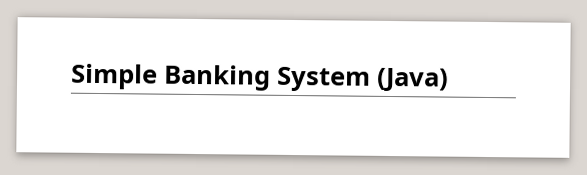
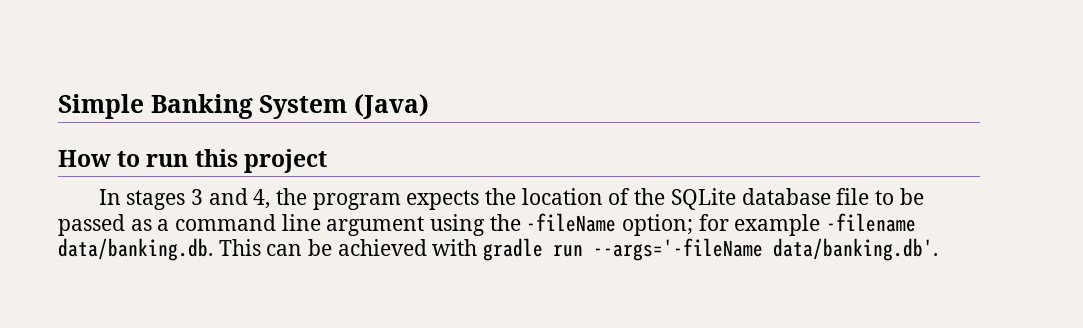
(449, 80) none -> [58,149,327,173] [98,188,924,210] [58,213,917,236] [58,238,939,261] // How to run this project // In stages 3 and 4, the program expects the location of the SQLite database file to be passed as a command line argument using the -fileName option; for example -filename data/banking.db. This can be achieved with gradle run --args='-fileName data/banking.db'.

